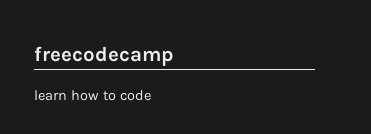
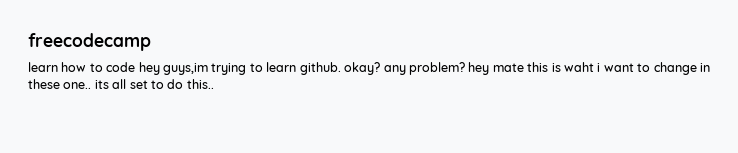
(151, 95) none -> [138,62,710,75] [28,79,214,89] hey guys,im trying to learn github. okay? any problem? hey mate this is waht i want to change in these one.. its all set to do this..

